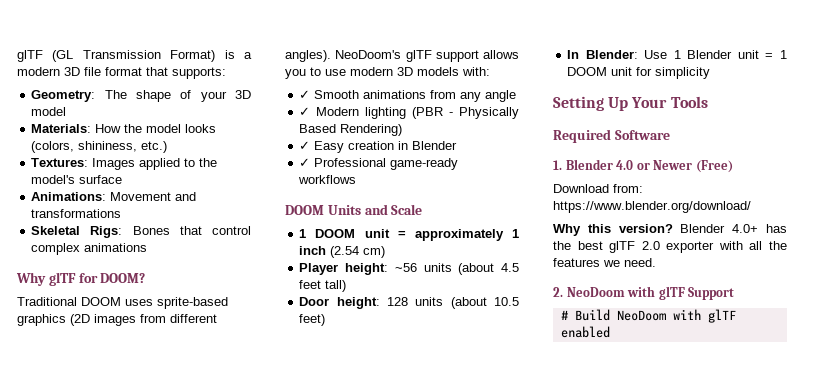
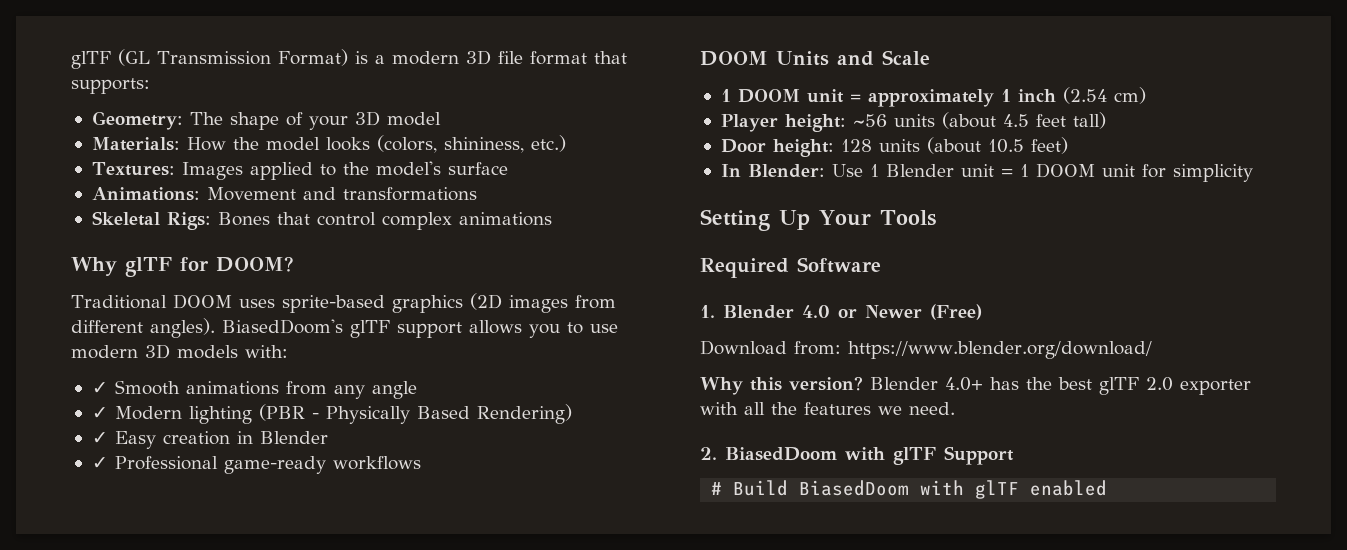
[335,50,402,59] NeoDoom's -> [222,319,343,334] BiasedDoom's
[566,287,625,297] NeoDoom -> [725,447,837,461] BiasedDoom
[616,310,666,321] NeoDoom -> [799,480,910,496] BiasedDoom

